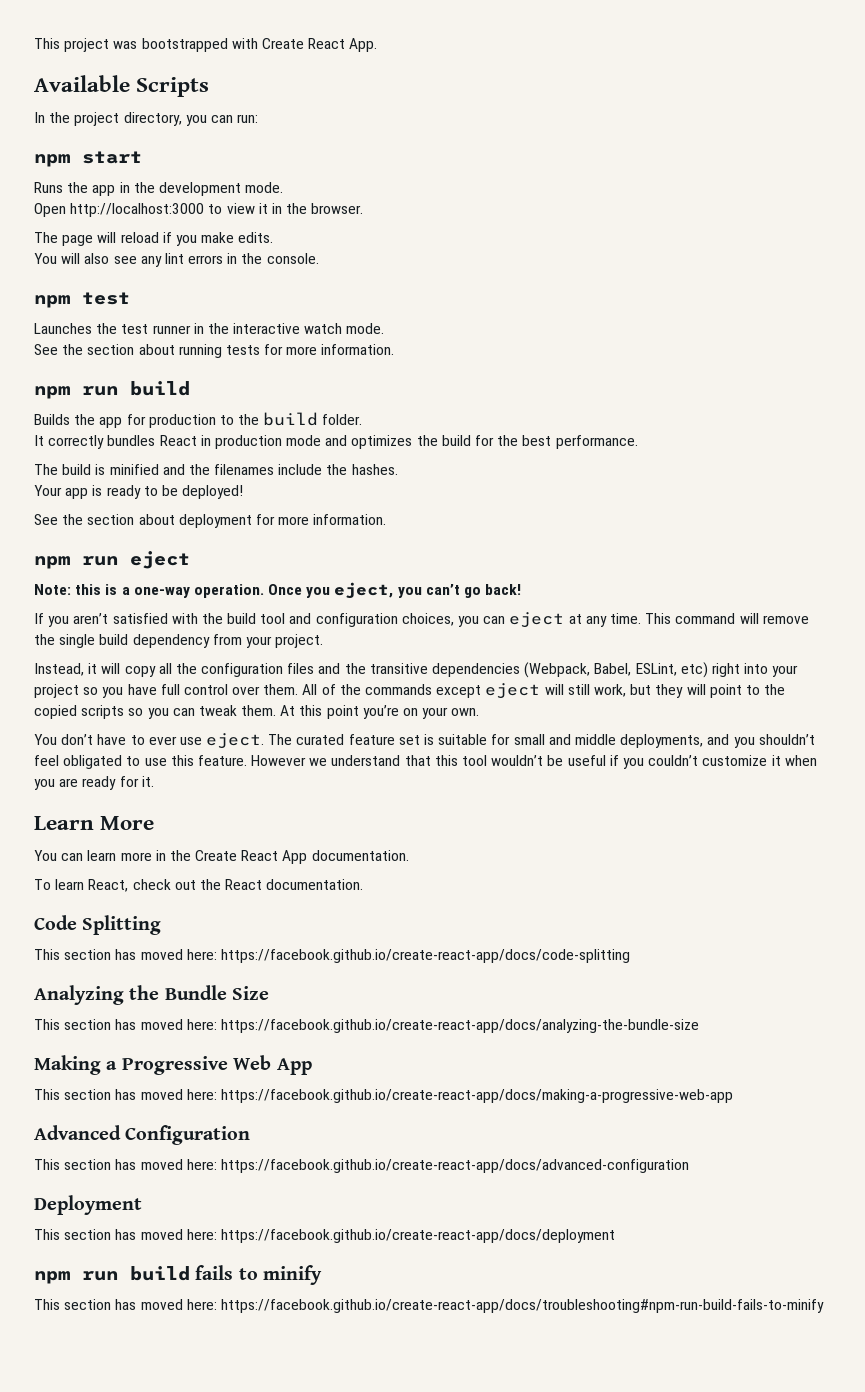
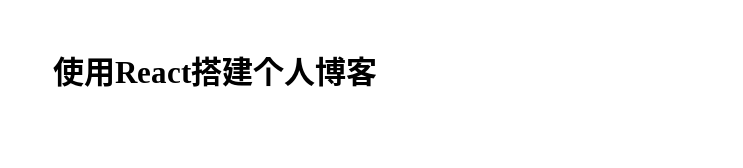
[34,38,378,52] [34,75,210,97] [34,112,259,126] [34,151,142,167] [34,182,284,196] [34,203,364,217] [34,232,274,246] [34,253,319,267] [34,292,130,308] [34,323,385,334] [34,344,395,358] [34,381,190,399] [34,412,363,428] [34,435,638,449] [34,464,398,475] [34,485,244,499] [34,514,387,528] [34,551,190,569] [34,582,522,599] [34,612,809,628] [34,634,324,648] [34,662,799,678] [34,683,786,699] [34,705,480,719] [34,733,815,749] [34,755,817,769] [34,776,154,790] [34,816,155,830] [34,850,409,864] [34,879,364,892] [34,915,162,935] [34,949,630,963] [34,985,270,1005] [34,1019,699,1033] [34,1055,312,1075] [34,1089,733,1103] [34,1125,251,1145] [34,1159,689,1173] [34,1195,142,1215] [34,1229,615,1243] [34,1265,323,1285] [34,1299,824,1313] This project was bootstrapped with Create React App. // Available Scripts // In the project directory, you can run: // npm start // Runs the app in the development mode. // Open http://localhost:3000 to view it in the browser. // The page will reload if you make edits. // You will also see any lint errors in the console. // npm test // Launches the test runner in the interactive watch mode. // See the section about running tests for more information. // npm run build // Builds the app for production to the build folder. // It correctly bundles React in production mode and optimizes the build for the best performance. // The build is minified and the filenames include the hashes. // Your app is ready to be deployed! // See the section about deployment for more information. // npm run eject // Note: this is a one-way operation. Once you eject, you can’t go back! // If you aren’t satisfied with the build tool and configuration choices, you can eject at any time. This command will remove the single build dependency from your project. // Instead, it will copy all the configuration files and the transitive dependencies (Webpack, Babel, ESLint, etc) right into your project so you have full control over them. All of the commands except eject will still work, but they will point to the copied scripts so you can tweak them. At this point you’re on your own. // You don’t have to ever use eject. The curated feature set is suitable for small and middle deployments, and you shouldn’t feel obligated to use this feature. However we understand that this tool wouldn’t be useful if you couldn’t customize it when you are ready for it. // Learn More // You can learn more in the Create React App documentation. // To learn React, check out the React documentation. // Code Splitting // This section has moved here: https://facebook.github.io/create-react-app/docs/code-splitting // Analyzing the Bundle Size // This section has moved here: https://facebook.github.io/create-react-app/docs/analyzing-the-bundle-size // Making a Progressive Web App // This section has moved here: https://facebook.github.io/create-react-app/docs/making-a-progressive-web-app // Advanced Configuration // This section has moved here: https://facebook.github.io/create-react-app/docs/advanced-configuration // Deployment // This section has moved here: https://facebook.github.io/create-react-app/docs/deployment // npm run build fails to minify // This section has moved here: https://facebook.github.io/create-react-app/docs/troubleshooting#npm-run-build-fails-to-minify -> [53,56,377,87] 使用React搭建个人博客

